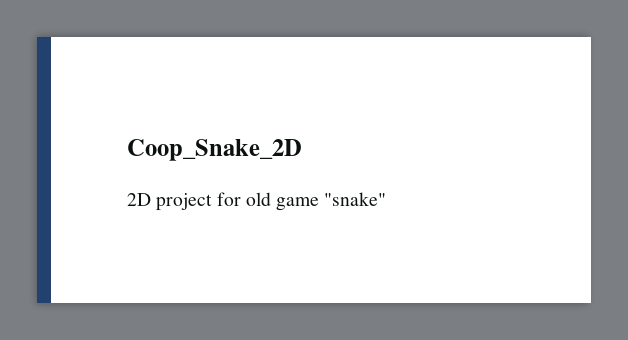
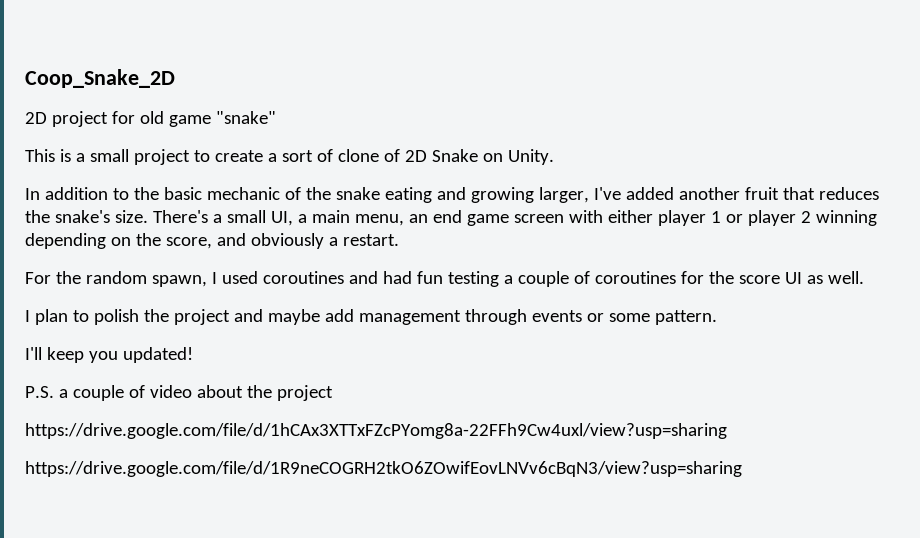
(387, 199) none -> [25,149,554,165] [25,187,879,203] [25,210,877,226] [25,233,399,249] [25,271,864,287] [25,309,717,325] [25,347,193,363] [25,385,333,401] [25,423,727,439] [25,461,742,477] // This is a small project to create a sort of clone of 2D Snake on Unity. // In addition to the basic mechanic of the snake eating and growing larger, I've added another fruit that reduces the snake's size. There's a small UI, a main menu, an end game screen with either player 1 or player 2 winning depending on the score, and obviously a restart. // For the random spawn, I used coroutines and had fun testing a couple of coroutines for the score UI as well. // I plan to polish the project and maybe add management through events or some pattern. // I'll keep you updated! // P.S. a couple of video about the project // https://drive.google.com/file/d/1hCAx3XTTxFZcPYomg8a-22FFh9Cw4uxl/view?usp=sharing // https://drive.google.com/file/d/1R9neCOGRH2tkO6ZOwifEovLNVv6cBqN3/view?usp=sharing

